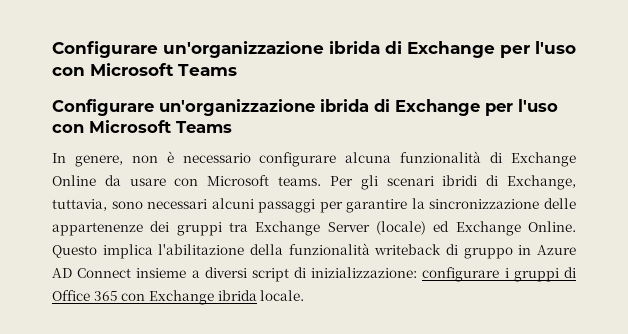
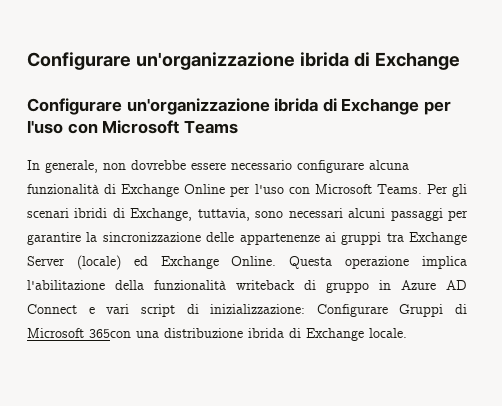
[52,41,576,58] [52,63,237,76] Configurare un'organizzazione ibrida di Exchange per l'uso con Microsoft Teams -> [27,52,460,70] Configurare un'organizzazione ibrida di Exchange
[74,151,174,167] genere, non è -> [45,160,226,173] generale, non dovrebbe essere
[104,175,322,186] da usare con Microsoft teams. -> [230,184,422,197] per l'uso con Microsoft Teams.
[150,221,170,232] dei -> [324,232,336,242] ai
[52,245,97,258] Questo -> [289,256,410,269] Questa operazione
[136,267,576,282] [52,290,257,305] insieme a diversi script di inizializzazione: configurare i gruppi di Office 365 con Exchange ibrida -> [88,304,467,317] [27,328,364,341] e vari script di inizializzazione: Configurare Gruppi di Microsoft 365con una distribuzione ibrida di Exchange

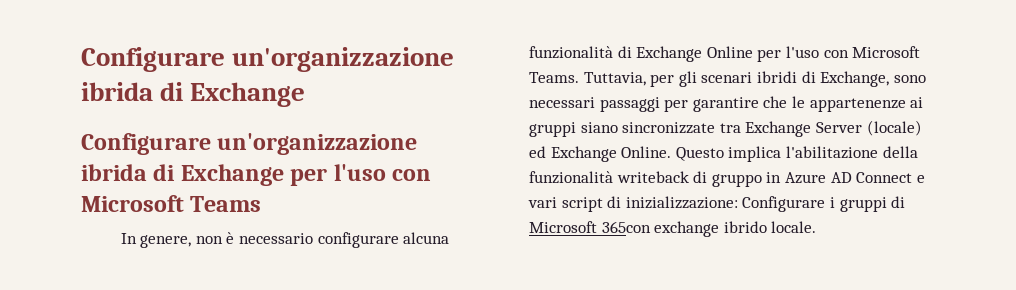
[45,160,226,173] generale, non dovrebbe essere -> [140,232,235,248] genere, non è
[426,184,448,194] Per -> [583,72,675,87] Tuttavia, per
[197,208,250,221] tuttavia, -> (890, 79) none
[348,208,386,218] alcuni -> (595, 102) none
[86,232,235,242] la sincronizzazione delle -> [763,96,805,108] che le
(382, 238) none -> [580,122,716,134] siano sincronizzate
[289,256,410,269] Questa operazione -> [675,147,724,161] Questo
[399,304,444,317] Gruppi -> [829,197,887,212] i gruppi
[136,328,364,341] una distribuzione ibrida di Exchange -> [654,221,767,237] exchange ibrido

